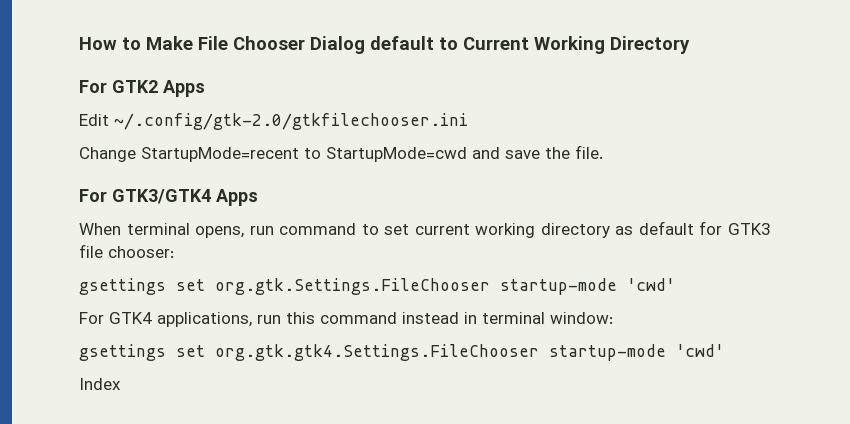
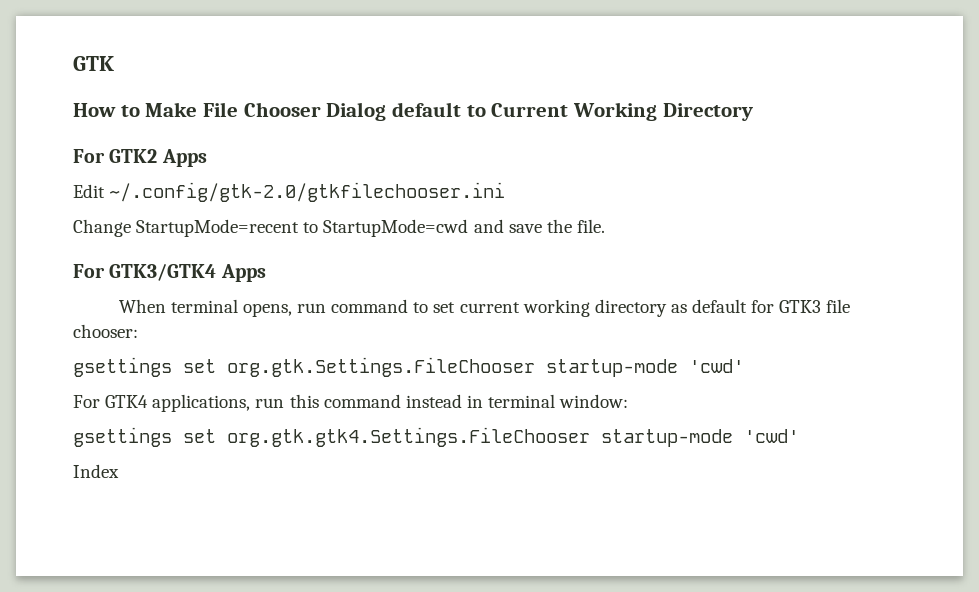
(79, 43) none -> [73,56,114,71] GTK //

